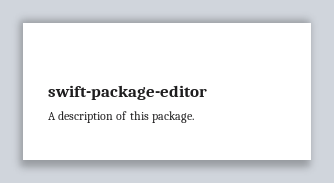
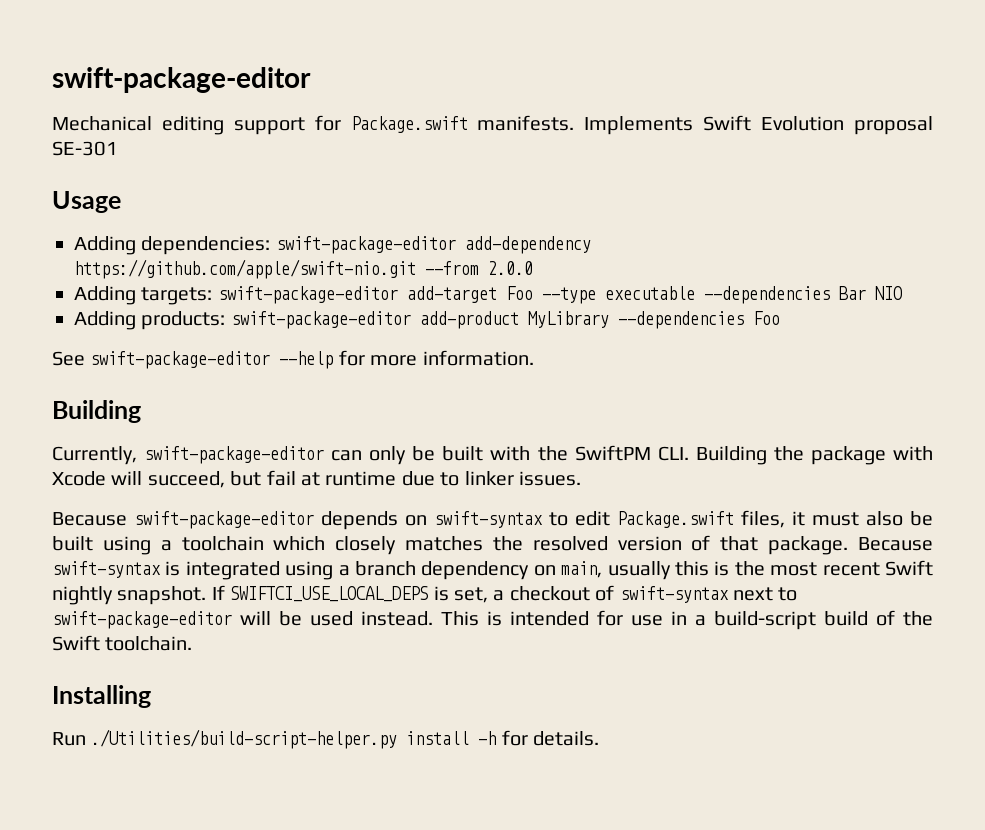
[48,111,194,123] A description of this package. -> [52,115,934,135] [52,141,118,156] [52,191,121,213] [74,236,591,255] [74,259,533,279] [74,286,902,305] [74,311,780,330] [52,350,534,369] [52,400,141,423] [52,445,934,465] [52,470,581,488] [52,510,933,530] [52,535,933,555] [52,560,933,580] [52,585,798,605] [52,610,933,630] [52,635,193,651] [52,685,151,708] [52,729,600,749] Mechanical editing support for Package.swift manifests. Implements Swift Evolution proposal SE-301 // Usage // Adding dependencies: swift-package-editor add-dependency https://github.com/apple/swift-nio.git --from 2.0.0 // Adding targets: swift-package-editor add-target Foo --type executable --dependencies Bar NIO // Adding products: swift-package-editor add-product MyLibrary --dependencies Foo // See swift-package-editor --help for more information. // Building // Currently, swift-package-editor can only be built with the SwiftPM CLI. Building the package with Xcode will succeed, but fail at runtime due to linker issues. // Because swift-package-editor depends on swift-syntax to edit Package.swift files, it must also be built using a toolchain which closely matches the resolved version of that package. Because swift-syntax is integrated using a branch dependency on main, usually this is the most recent Swift nightly snapshot. If SWIFTCI_USE_LOCAL_DEPS is set, a checkout of swift-syntax next to swift-package-editor will be used instead. This is intended for use in a build-script build of the Swift toolchain. // Installing // Run ./Utilities/build-script-helper.py install -h for details.

